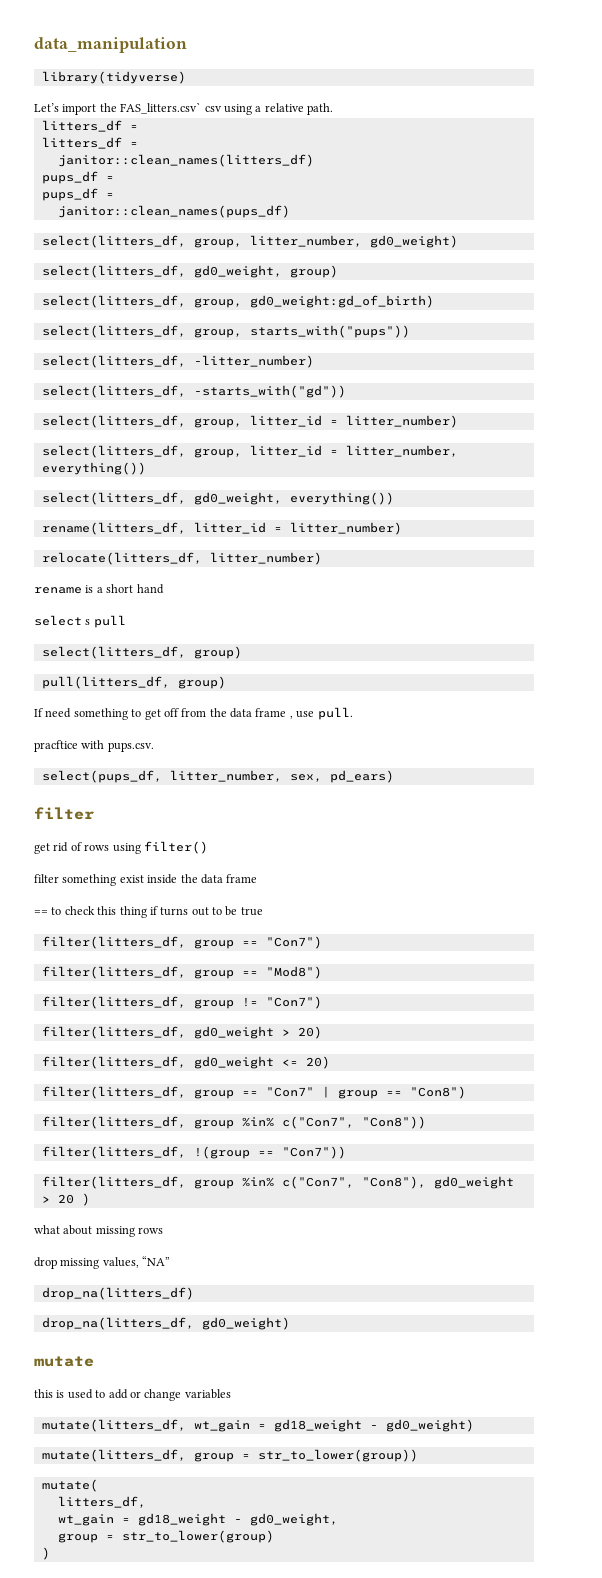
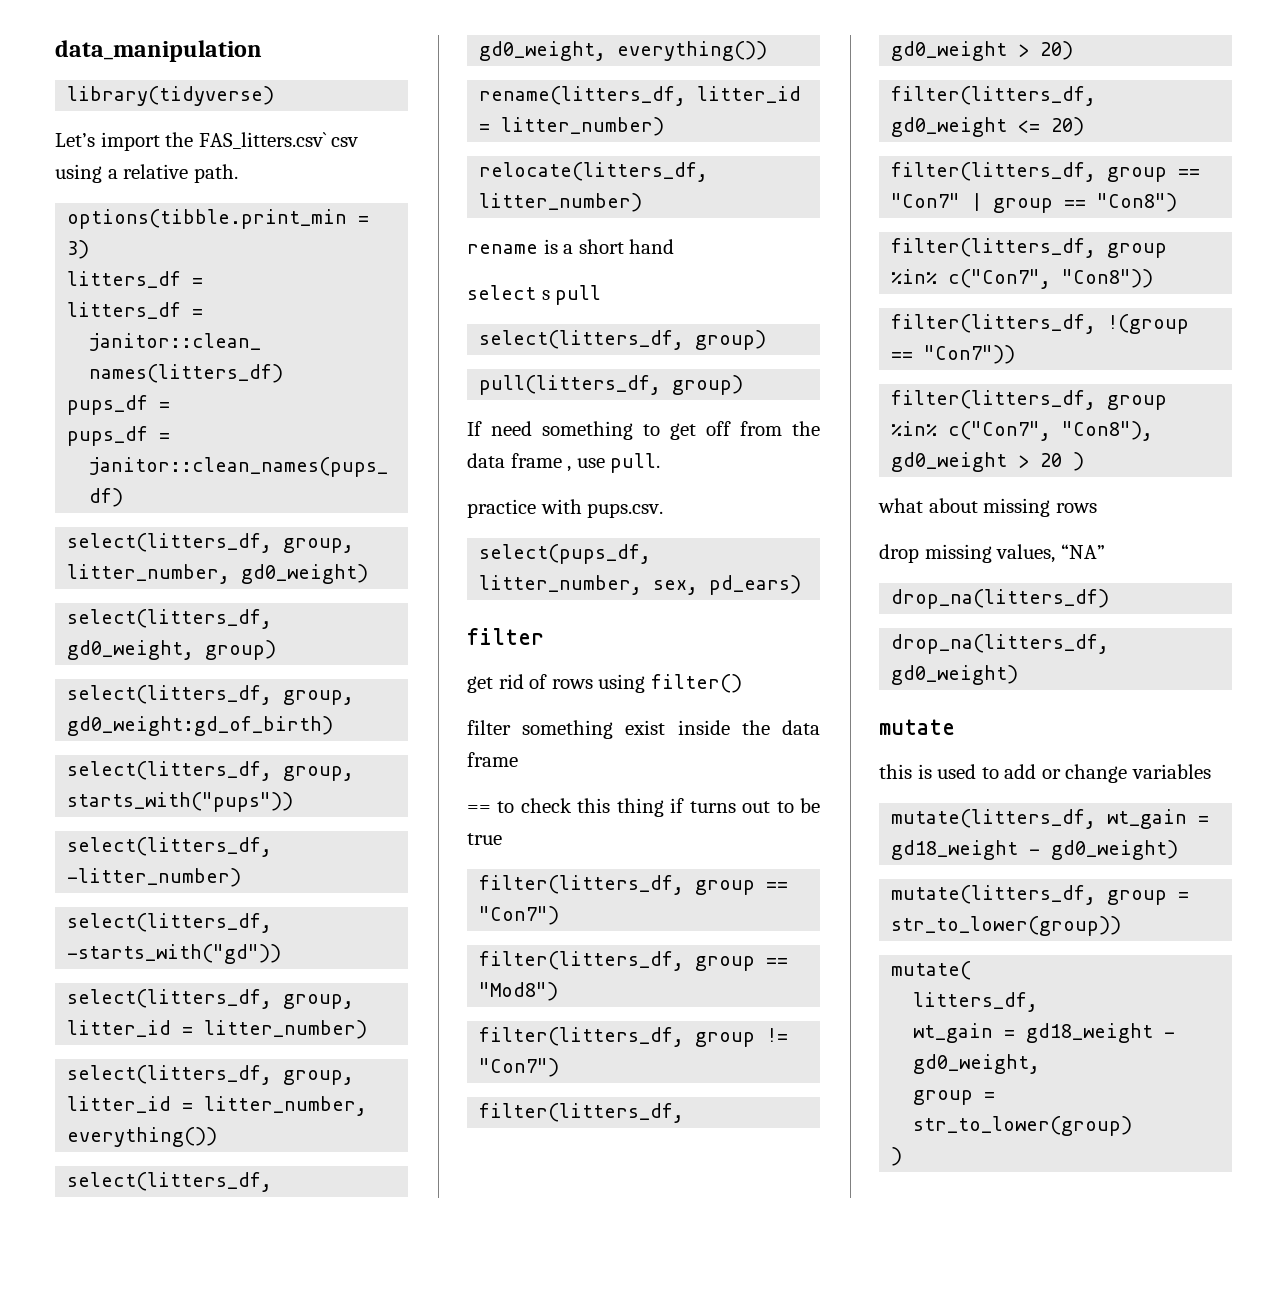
(333, 109) none -> [67,209,370,229] [67,240,90,259] // options(tibble.print_min = 3)
[34,740,78,752] pracftice -> [467,499,536,518] practice

